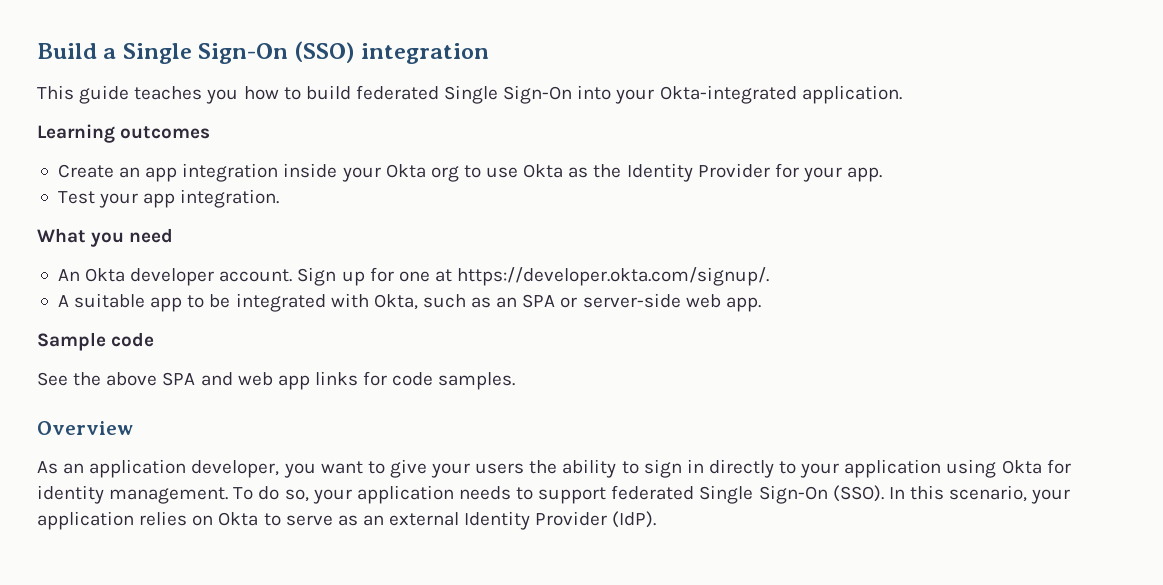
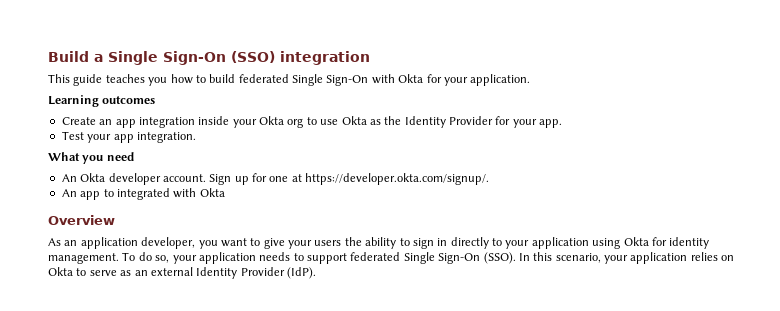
[577,85,797,104] into your Okta-integrated -> [371,74,468,86] with Okta for your
[57,293,146,308] A suitable -> [61,189,77,197] An
[209,294,231,308] be -> (114, 193) none
[373,293,761,312] [37,332,155,351] [37,371,516,390] Okta, such as an SPA or server-side web app. // Sample code // See the above SPA and web app links for code samples. -> [199,188,225,197] Okta

